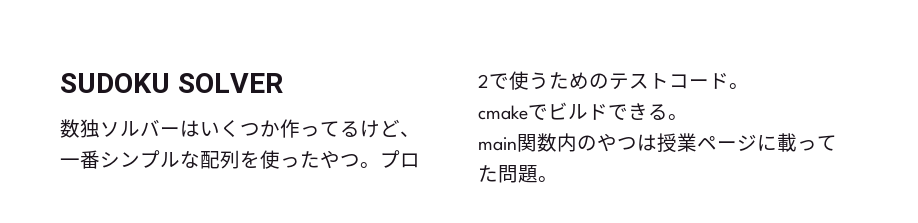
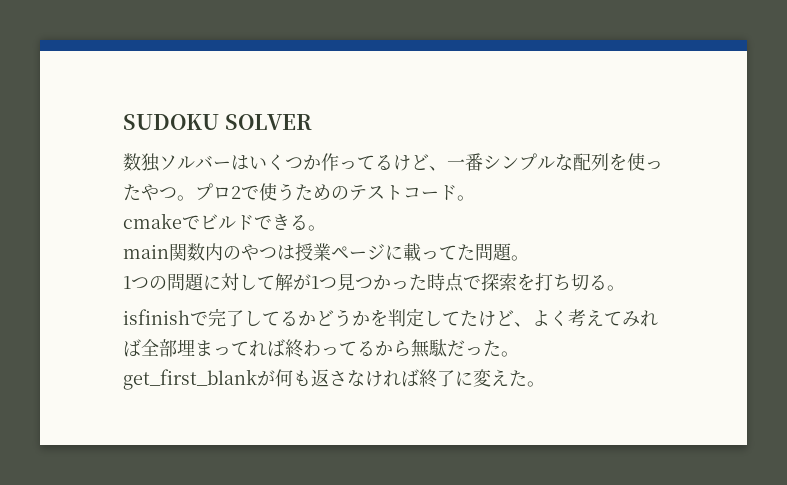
(558, 179) none -> [123,273,625,292] [123,308,658,327] [123,339,519,358] [123,369,545,390] // 1つの問題に対して解が1つ見つかった時点で探索を打ち切る。 // isfinishで完了してるかどうかを判定してたけど、よく考えてみれば全部埋まってれば終わってるから無駄だった。 // get_first_blankが何も返さなければ終了に変えた。

